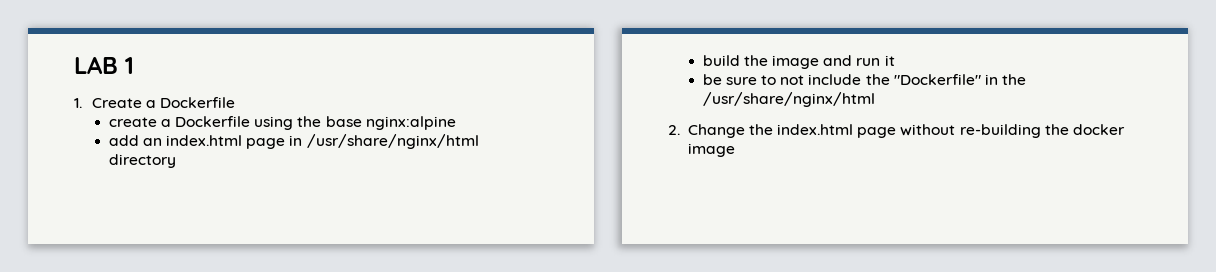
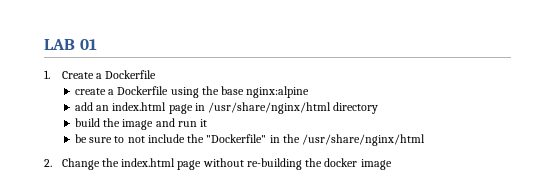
[125,57,134,74] 1 -> [79,39,97,50] 01

